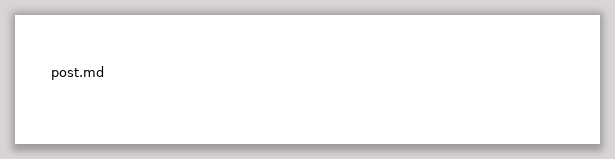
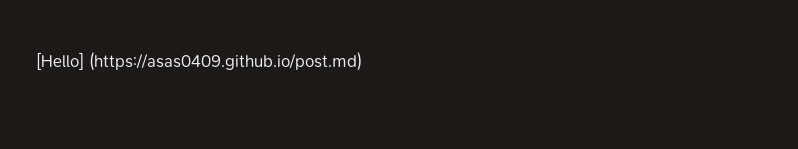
[51,66,104,80] post.md -> [36,52,362,71] [Hello] (https://asas0409.github.io/post.md)

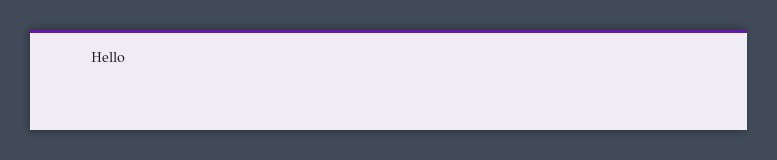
[36,52,362,71] [Hello] (https://asas0409.github.io/post.md) -> [91,52,125,63] Hello

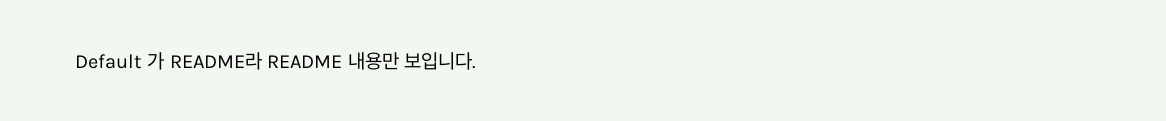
[91,52,125,63] Hello -> [75,52,476,70] Default 가 README라 README 내용만 보입니다.

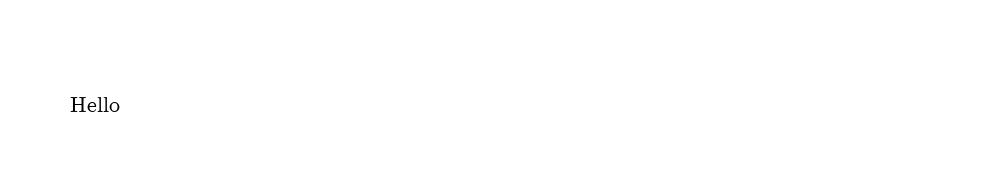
[75,52,476,70] Default 가 README라 README 내용만 보입니다. -> [70,97,120,112] Hello

